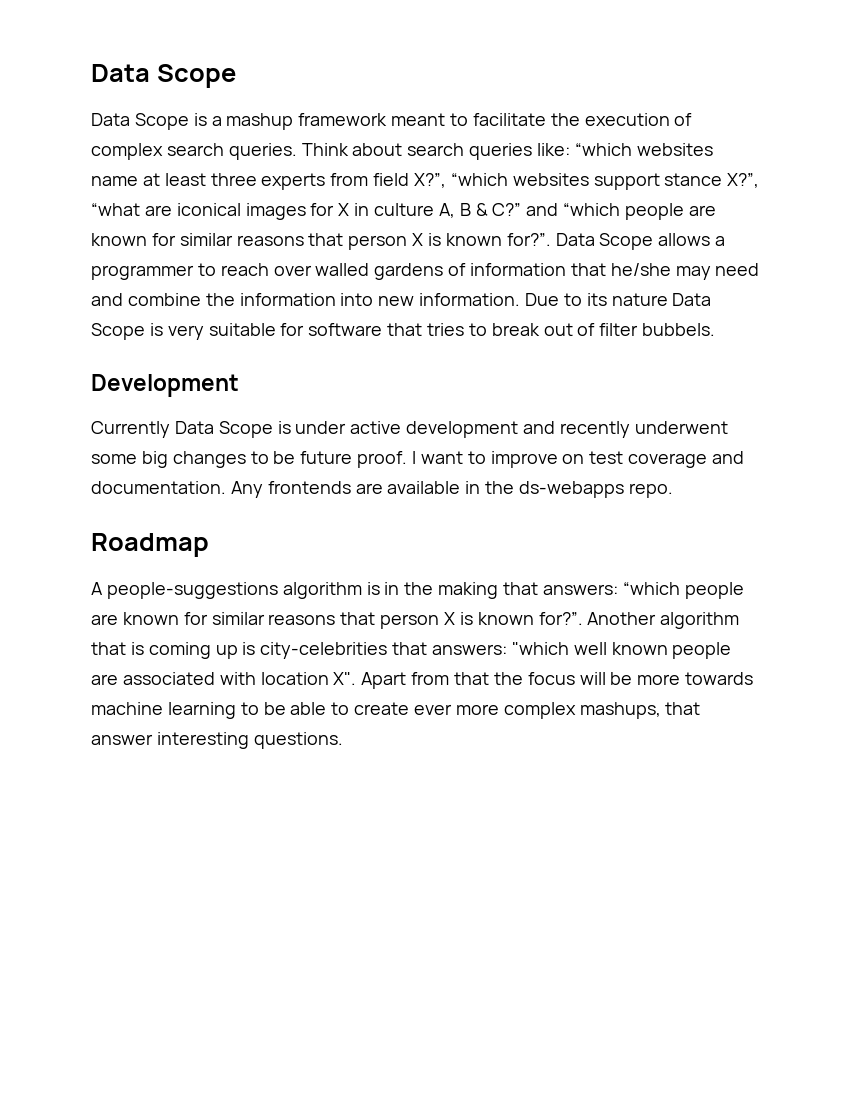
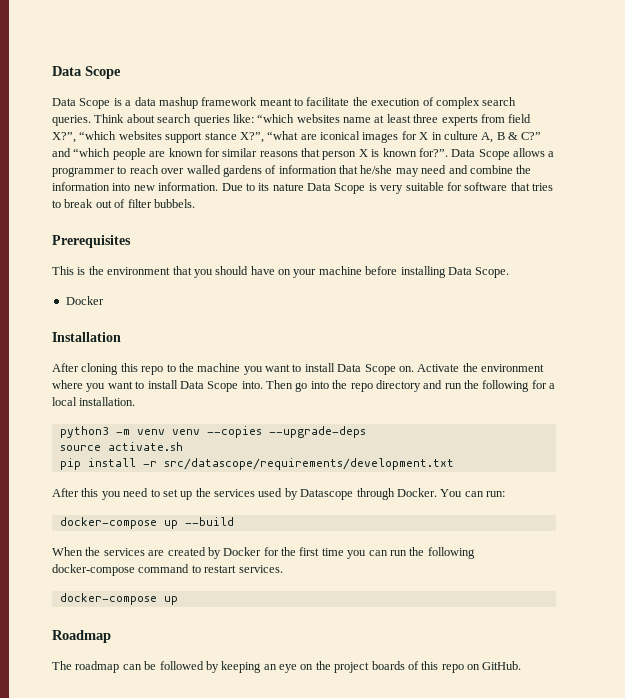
(222, 121) none -> [134,97,156,106] data
[91,374,239,397] [91,421,728,438] [91,451,745,468] [91,481,673,498] [91,533,209,557] [91,582,744,599] [91,612,740,629] [91,642,732,659] [91,672,754,689] [91,702,701,719] [91,732,343,749] Development // Currently Data Scope is under active development and recently underwent some big changes to be future proof. I want to improve on test coverage and documentation. Any frontends are available in the ds-webapps repo. // Roadmap // A people-suggestions algorithm is in the making that answers: “which people are known for similar reasons that person X is known for?”. Another algorithm that is coming up is city-celebrities that answers: "which well known people are associated with location X". Apart from that the focus will be more towards machine learning to be able to create ever more complex mashups, that answer interesting questions. -> [52,235,131,248] [52,266,510,278] [65,296,104,305] [52,332,121,342] [52,363,544,375] [52,380,556,392] [52,397,136,406] [59,426,366,438] [59,442,183,451] [59,458,454,470] [52,488,505,500] [59,517,234,529] [52,547,475,559] [52,564,283,576] [59,593,178,605] [52,630,111,643] [52,661,522,673] Prerequisites // This is the environment that you should have on your machine before installing Data Scope. // Docker // Installation // After cloning this repo to the machine you want to install Data Scope on. Activate the environment where you want to install Data Scope into. Then go into the repo directory and run the following for a local installation. // python3 -m venv venv --copies --upgrade-deps // source activate.sh // pip install -r src/datascope/requirements/development.txt // After this you need to set up the services used by Datascope through Docker. You can run: // docker-compose up --build // When the services are created by Docker for the first time you can run the following docker-compose command to restart services. // docker-compose up // Roadmap // The roadmap can be followed by keeping an eye on the project boards of this repo on GitHub.

